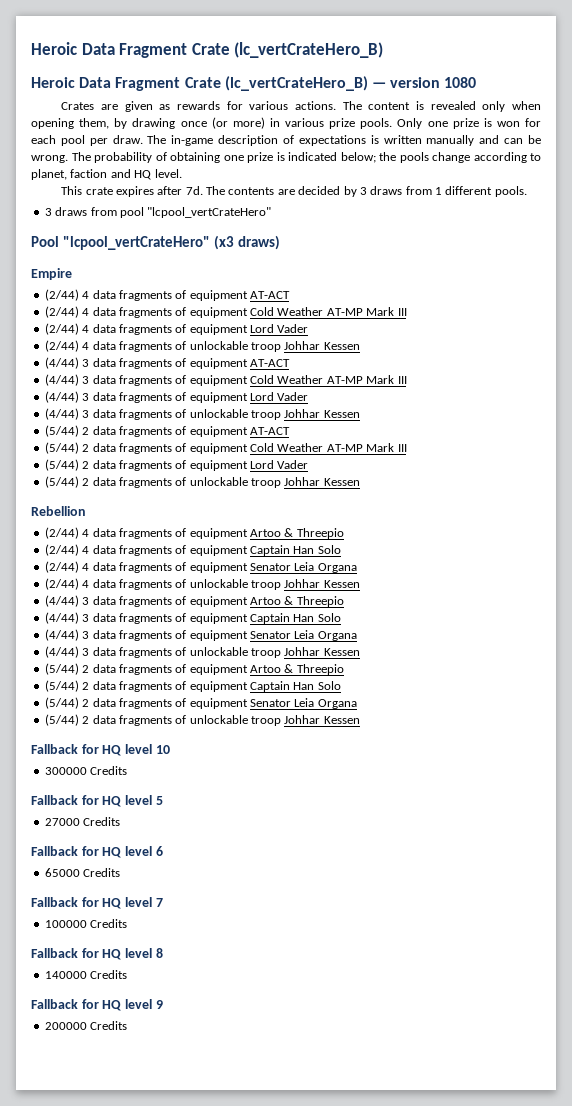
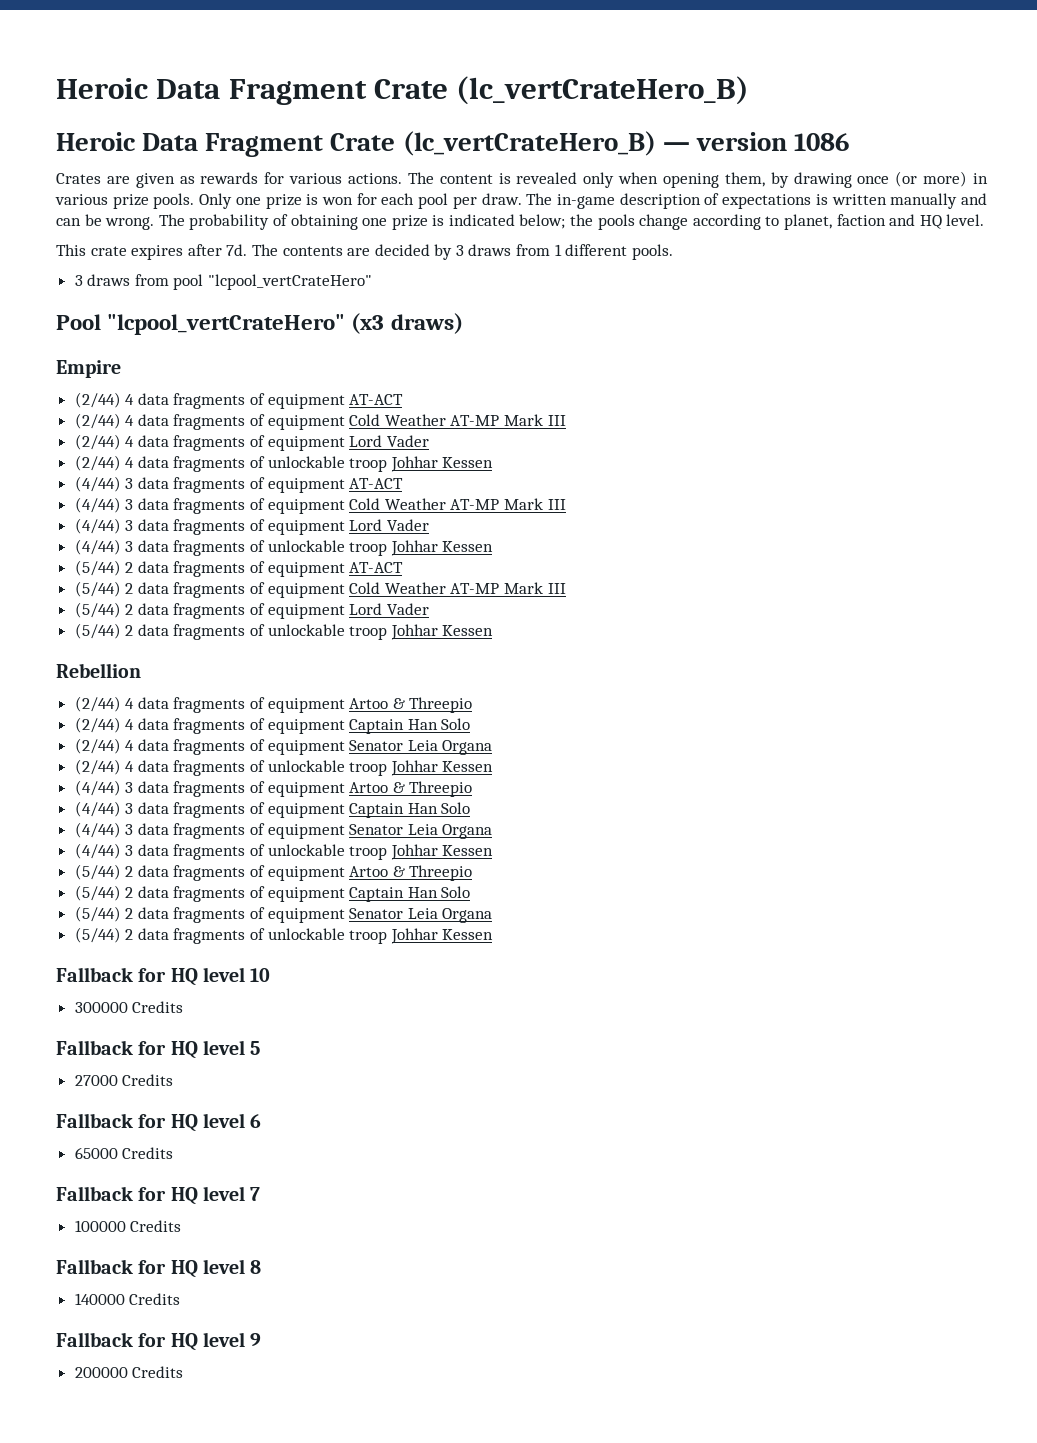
[444,77,477,88] 1080 -> [794,133,851,151] 1086

